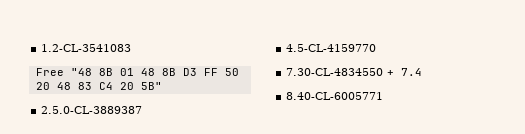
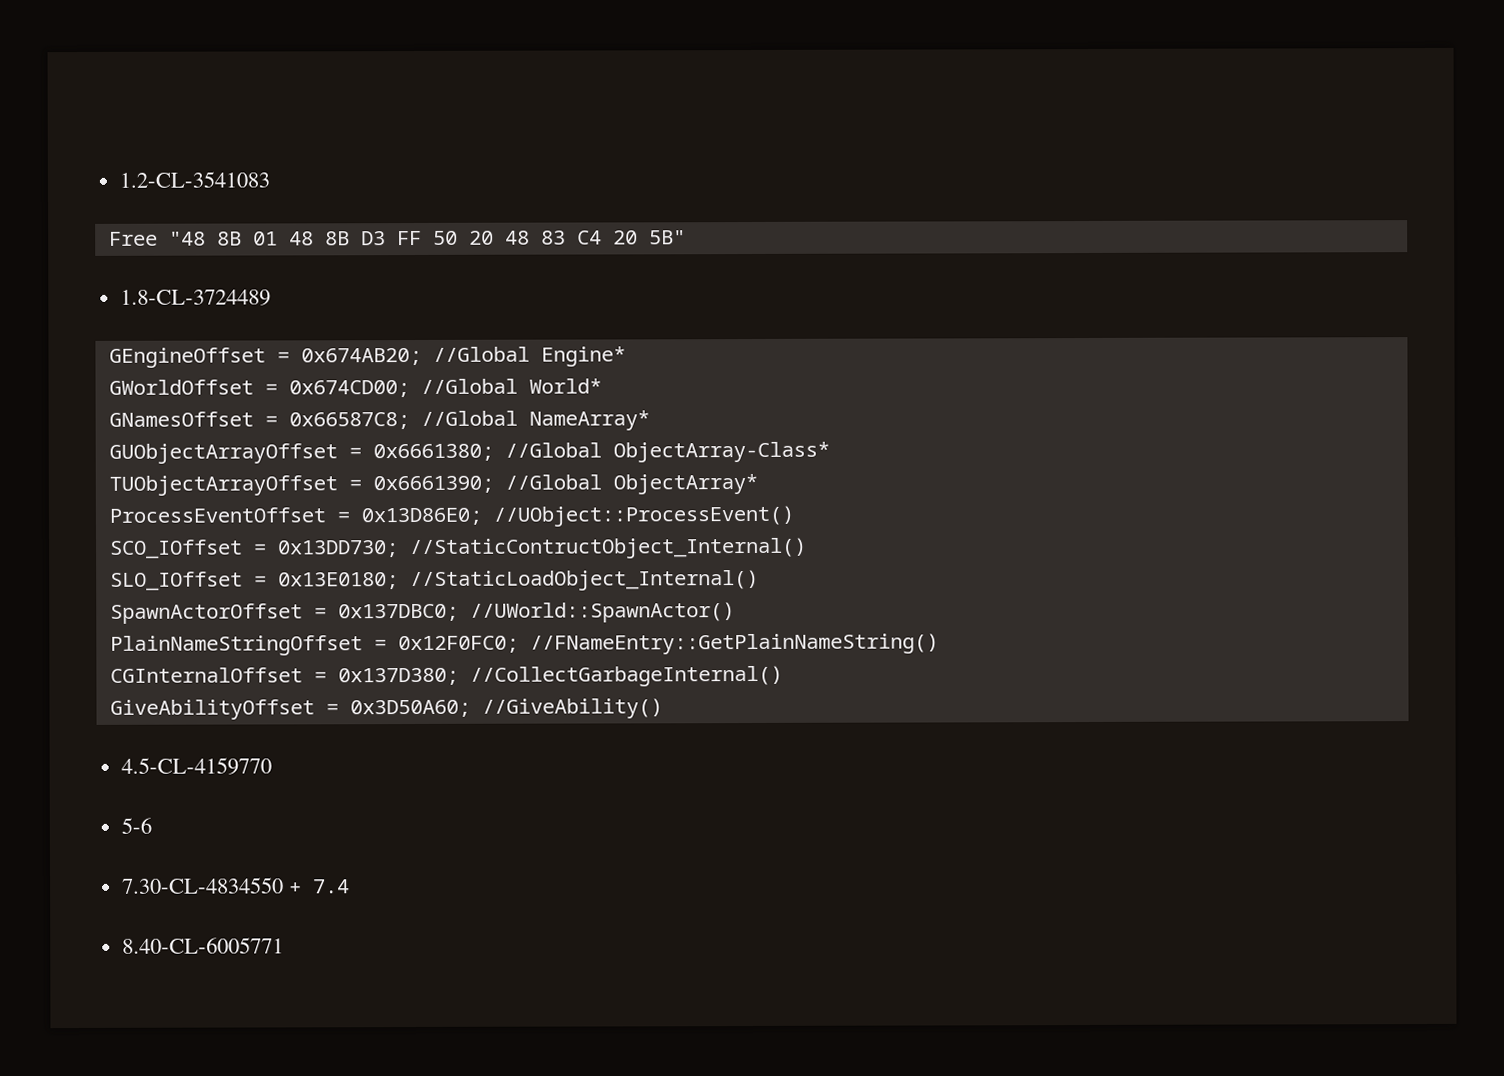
[41,106,143,114] 2.5.0-CL-3889387 -> [119,289,271,306] [108,346,626,368] [108,378,602,398] [108,410,650,431] [108,441,830,464] [108,473,758,496] [108,505,794,527] [109,537,807,560] [109,569,759,592] [109,602,735,624] [109,633,939,656] [109,665,783,687] [109,698,663,720] 1.8-CL-3724489 // GEngineOffset = 0x674AB20; //Global Engine* // GWorldOffset = 0x674CD00; //Global World* // GNamesOffset = 0x66587C8; //Global NameArray* // GUObjectArrayOffset = 0x6661380; //Global ObjectArray-Class* // TUObjectArrayOffset = 0x6661390; //Global ObjectArray* // ProcessEventOffset = 0x13D86E0; //UObject::ProcessEvent() // SCO_IOffset = 0x13DD730; //StaticContructObject_Internal() // SLO_IOffset = 0x13E0180; //StaticLoadObject_Internal() // SpawnActorOffset = 0x137DBC0; //UWorld::SpawnActor() // PlainNameStringOffset = 0x12F0FC0; //FNameEntry::GetPlainNameString() // CGInternalOffset = 0x137D380; //CollectGarbageInternal() // GiveAbilityOffset = 0x3D50A60; //GiveAbility()
(377, 48) none -> [120,817,152,834] // 5-6

